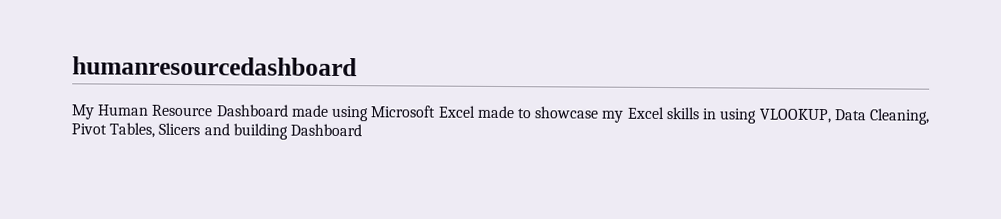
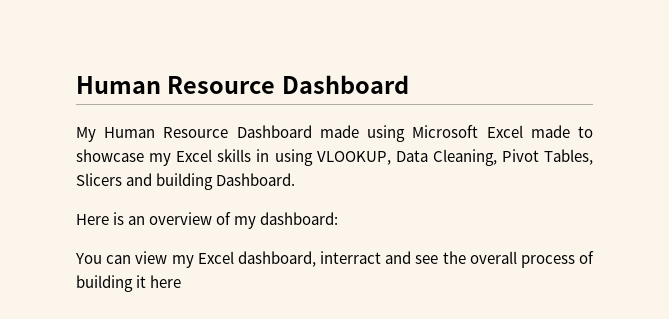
[72,56,357,77] humanresourcedashboard -> [76,75,409,94] Human Resource Dashboard
[289,123,362,137] Dashboard -> [216,173,296,186] [76,212,339,229] [75,251,595,268] [76,275,182,292] Dashboard. // Here is an overview of my dashboard: // You can view my Excel dashboard, interract and see the overall process of building it here

